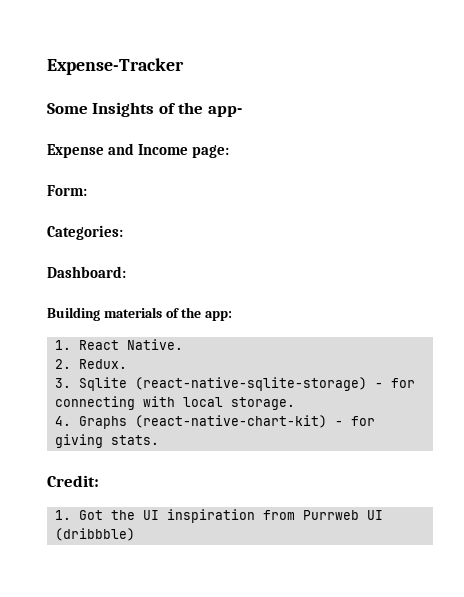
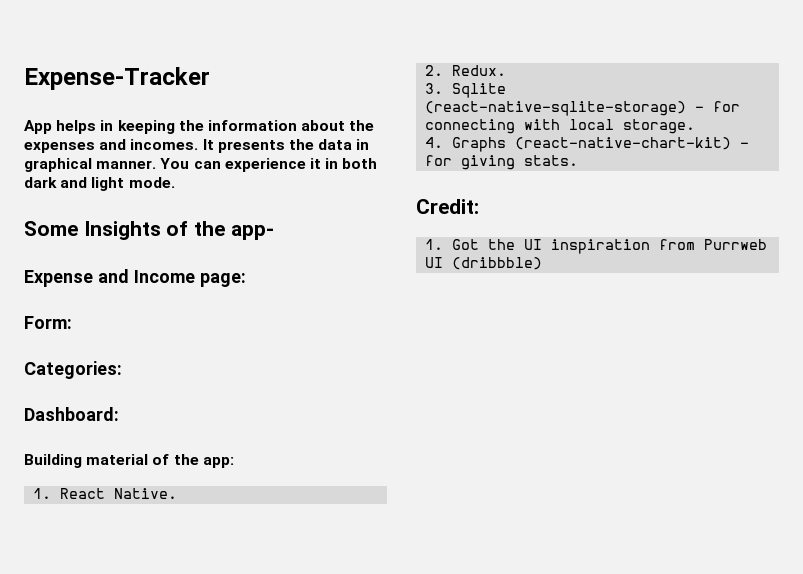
(184, 66) none -> [24,120,375,134] [24,139,370,153] [24,158,378,172] [24,177,175,191] // App helps in keeping the information about the expenses and incomes. It presents the data in graphical manner. You can experience it in both dark and light mode.
[103,307,162,318] materials -> [86,454,149,465] material

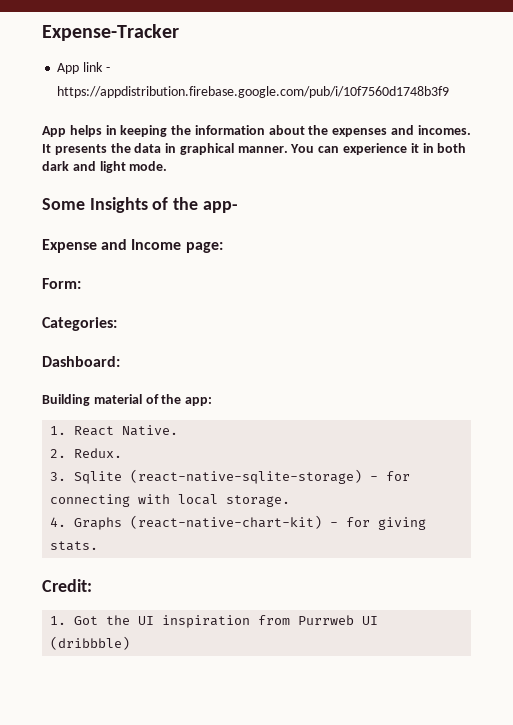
(210, 78) none -> [57,62,110,74] [57,86,450,98] // App link - https://appdistribution.firebase.google.com/pub/i/10f7560d1748b3f9

